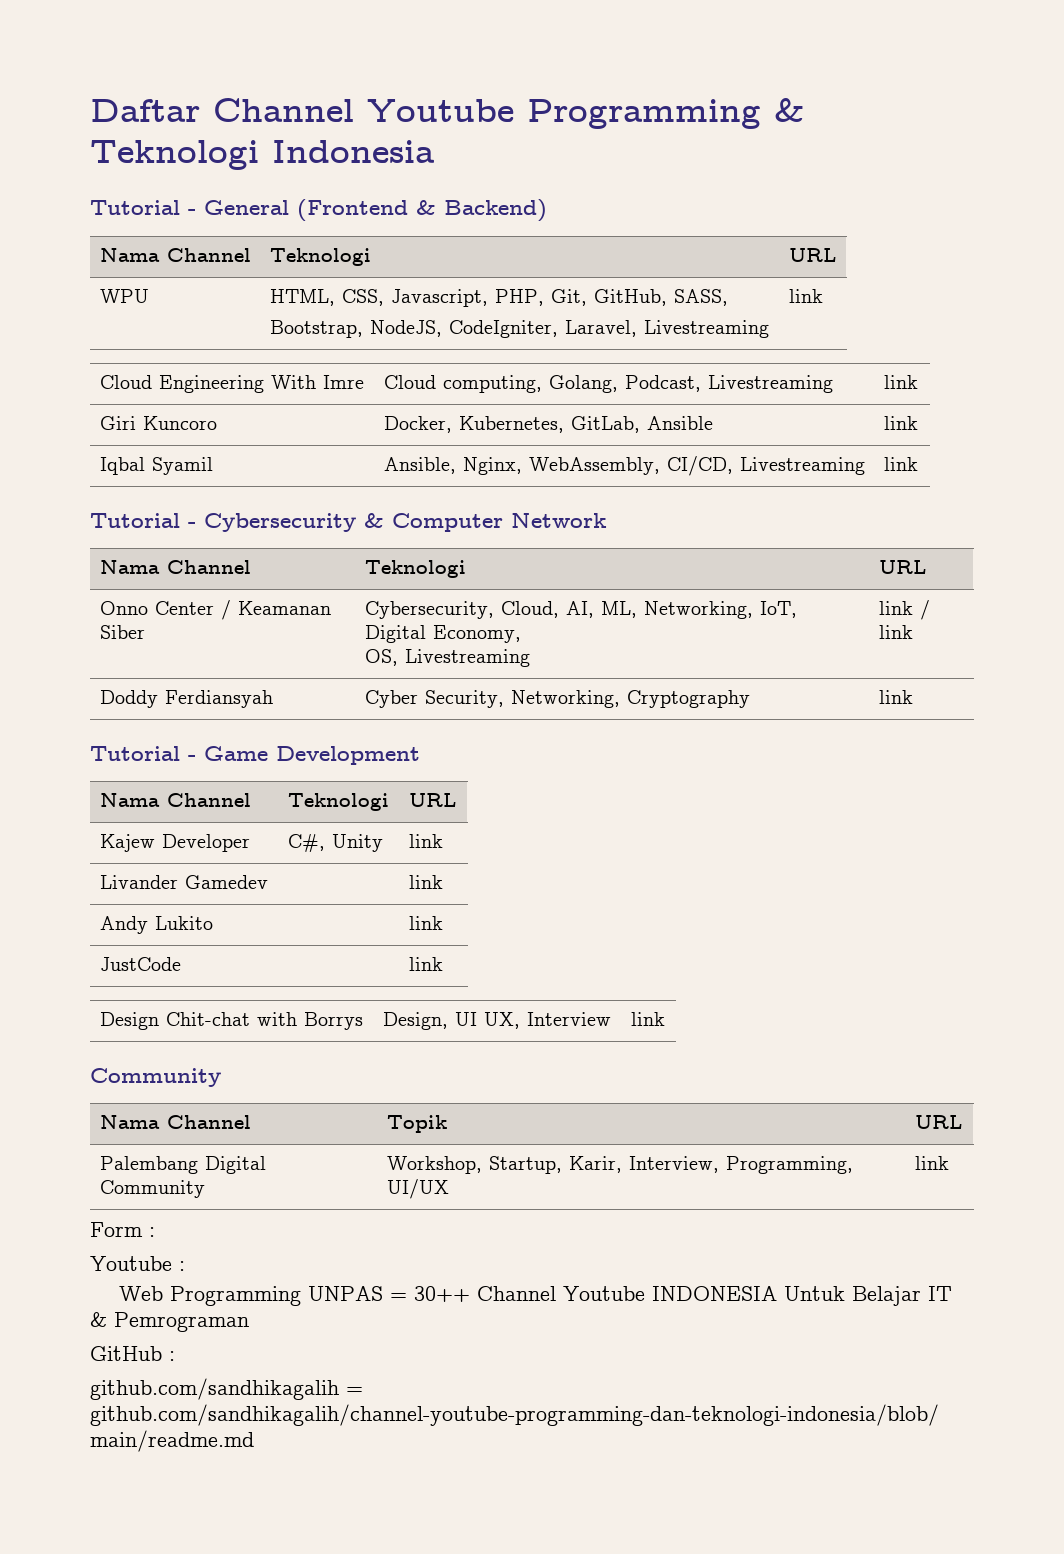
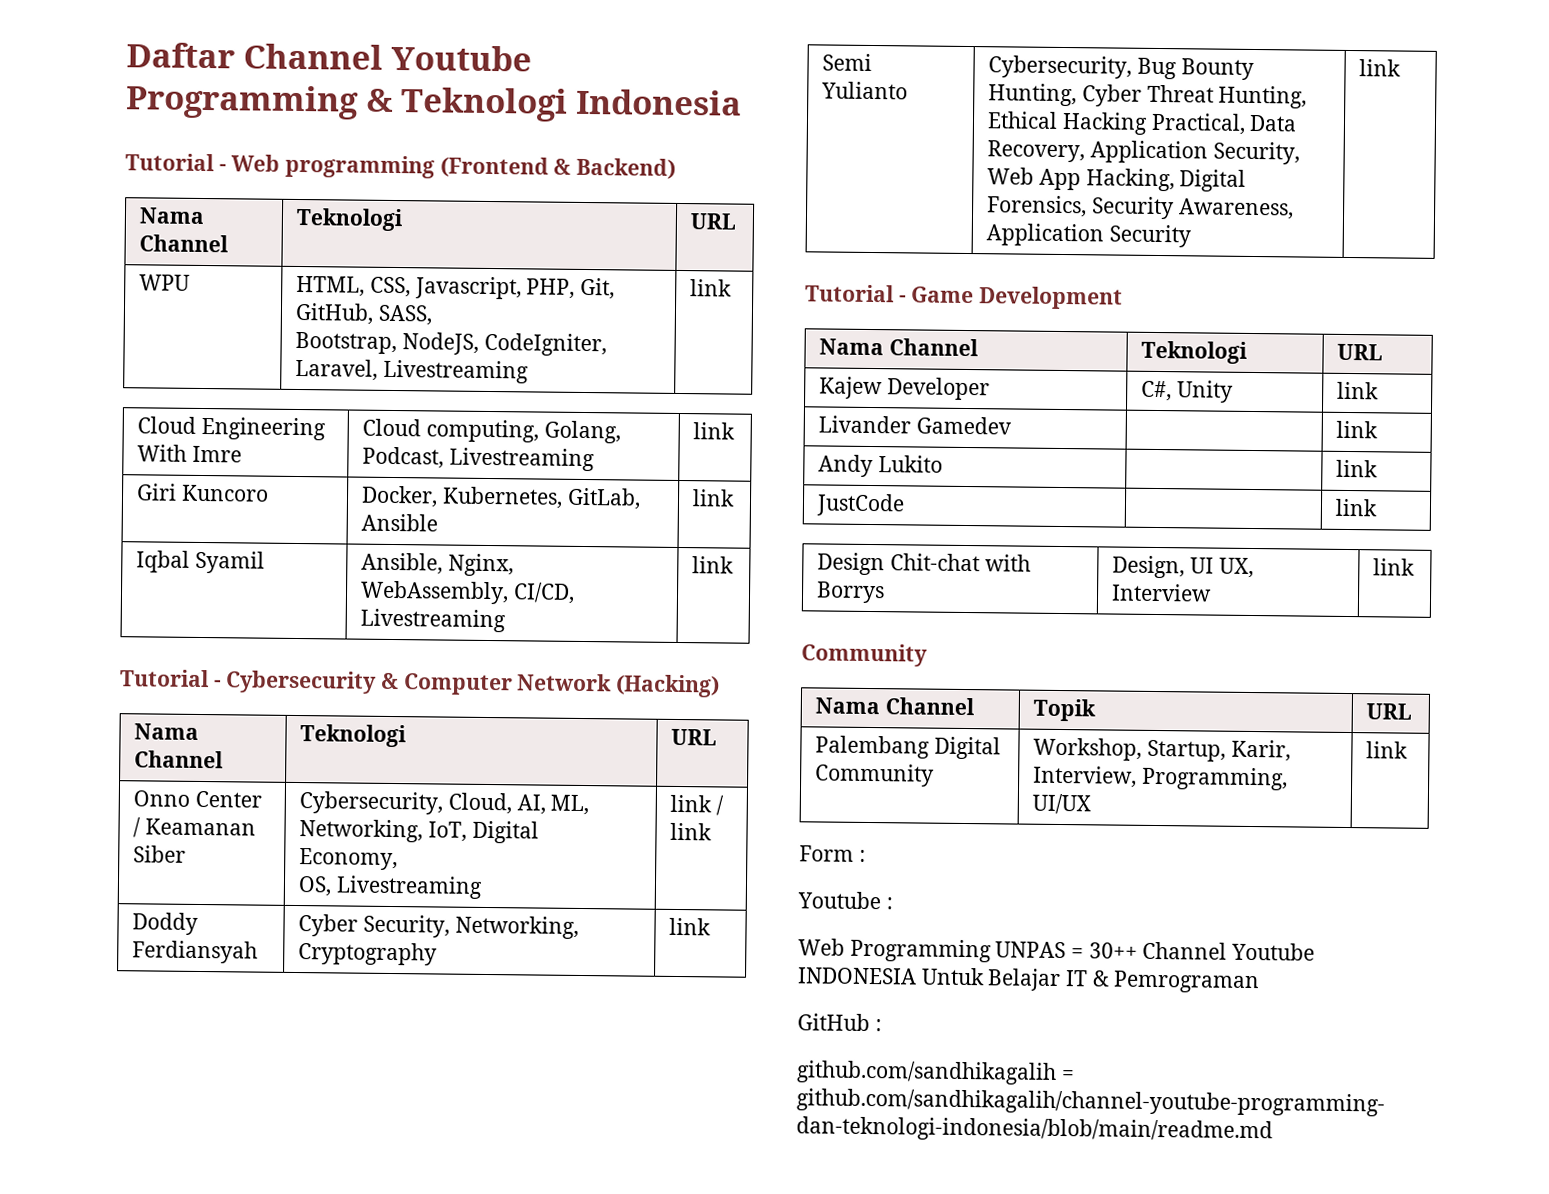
[204,200,289,215] General -> [231,154,436,179] Web programming
(607, 520) none -> [615,674,721,698] (Hacking)
(913, 697) none -> [822,53,873,71] [821,81,909,100] [988,55,1254,80] [988,83,1308,109] [987,111,1298,135] [987,140,1300,165] [987,167,1247,192] [986,195,1294,220] [986,223,1191,248] [1359,59,1402,77] // Semi Yulianto | Cybersecurity, Bug Bounty Hunting, Cyber Threat Hunting, Ethical Hacking Practical, Data Recovery, Application Security, Web App Hacking, Digital Forensics, Security Awareness, Application Security | link

